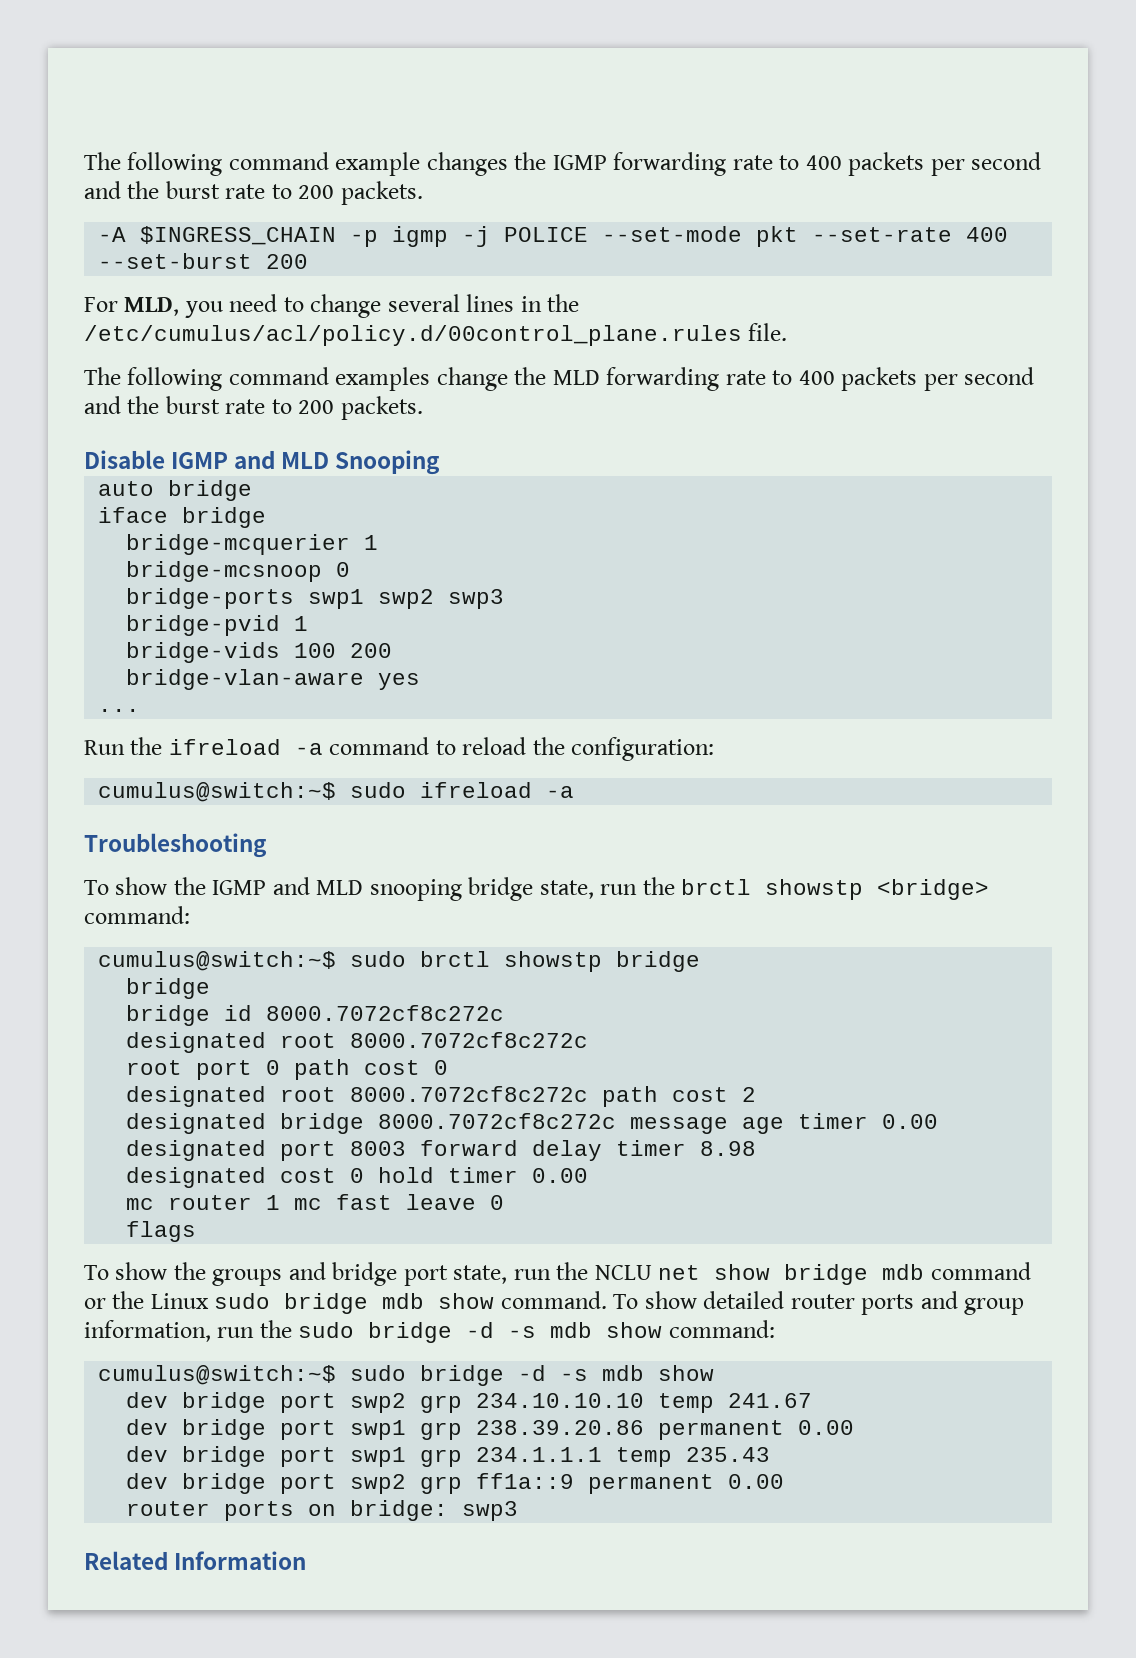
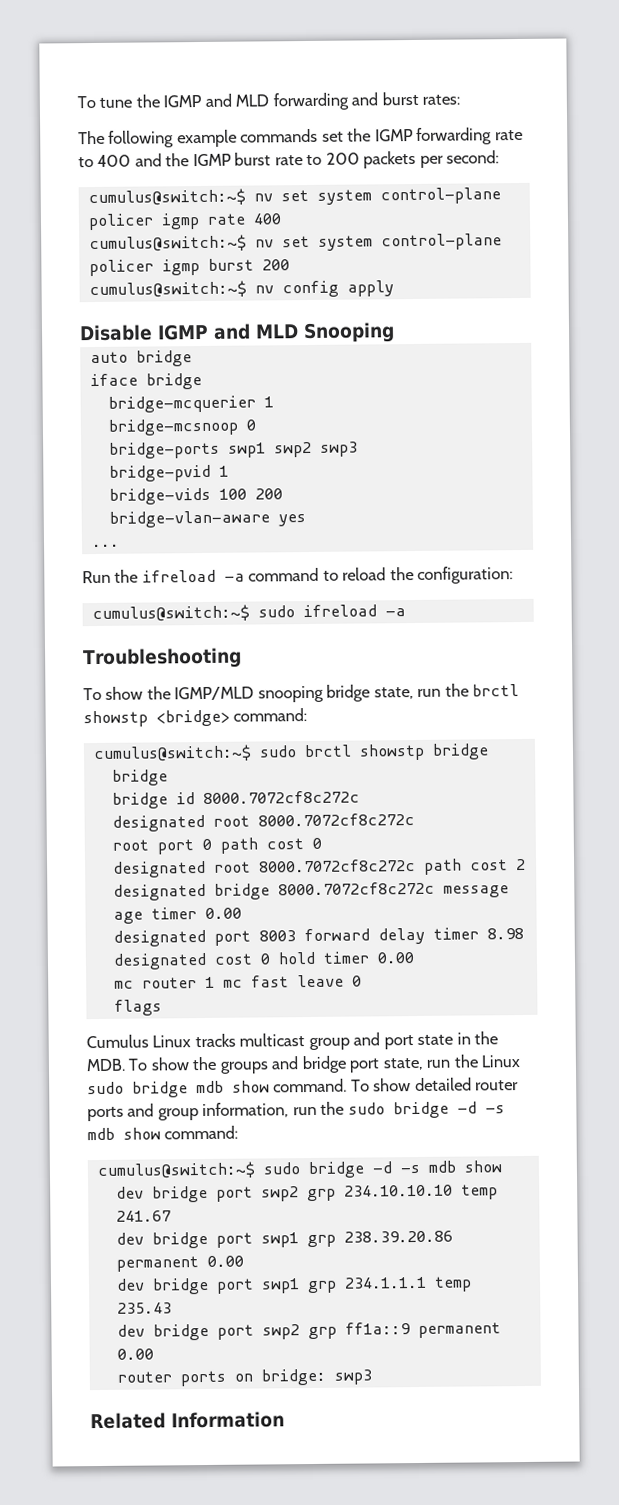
[84,152,508,176] The following command example changes -> [77,91,461,111] [78,128,344,148] To tune the IGMP and MLD forwarding and burst rates: // The following example commands set
[848,152,1042,176] [84,181,423,205] [98,226,1009,247] [98,253,309,269] [84,294,580,318] [84,323,788,346] [84,367,1035,391] [84,396,423,420] packets per second and the burst rate to 200 packets. // -A $INGRESS_CHAIN -p igmp -j POLICE --set-mode pkt --set-rate 400 --set-burst 200 // For MLD, you need to change several lines in the /etc/cumulus/acl/policy.d/00control_plane.rules file. // The following command examples change the MLD forwarding rate to 400 packets per second and the burst rate to 200 packets. -> [134,150,500,169] [87,187,501,207] [87,213,282,231] [88,233,502,253] [88,258,290,277] [88,280,394,299] and the IGMP burst rate to 200 packets per second: // cumulus@switch:~$ nv set system control-plane policer igmp rate 400 // cumulus@switch:~$ nv set system control-plane policer igmp burst 200 // cumulus@switch:~$ nv config apply
[212,877,364,895] IGMP and MLD -> [174,686,255,701] IGMP/MLD
(197, 1231) none -> [86,1031,499,1051] [86,1058,125,1072] Cumulus Linux tracks multicast group and port state in the MDB.
[594,1262,1031,1285] [84,1291,145,1309] NCLU net show bridge mdb command or the -> (478, 1061) none

